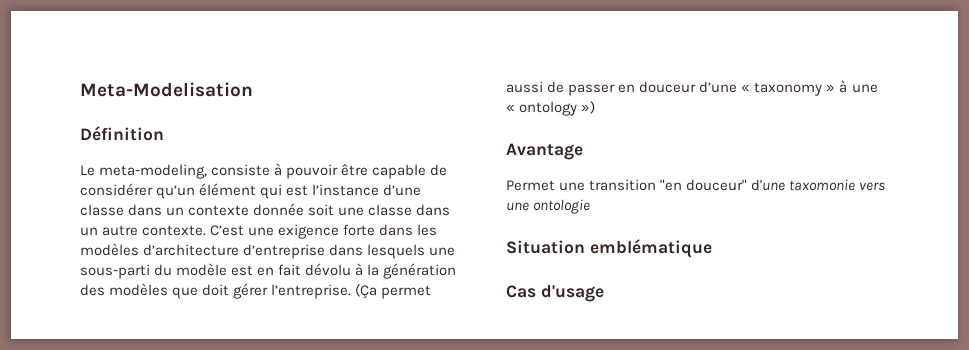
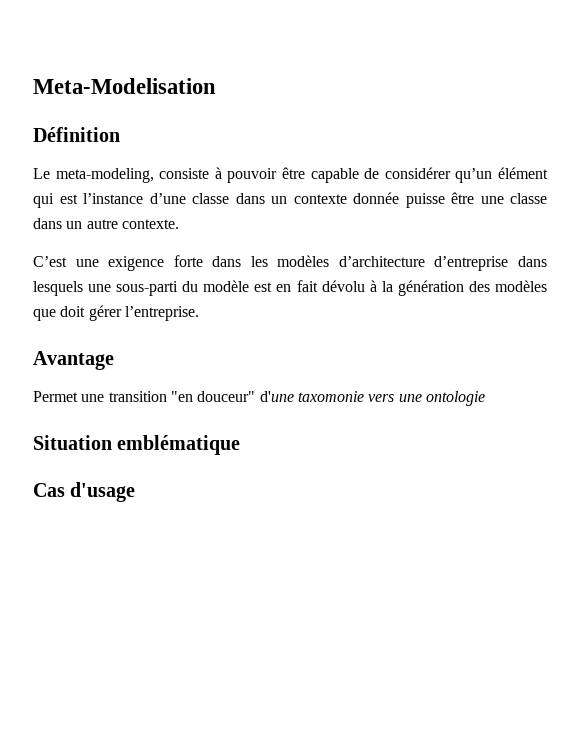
[308,204,335,216] soit -> [405,192,474,208] puisse être
(207, 230) none -> (179, 224) //
[355,284,432,299] [506,80,878,96] [506,101,596,116] (Ça permet aussi de passer en douceur d’une « taxonomy » à une « ontology ») -> (199, 313) none

